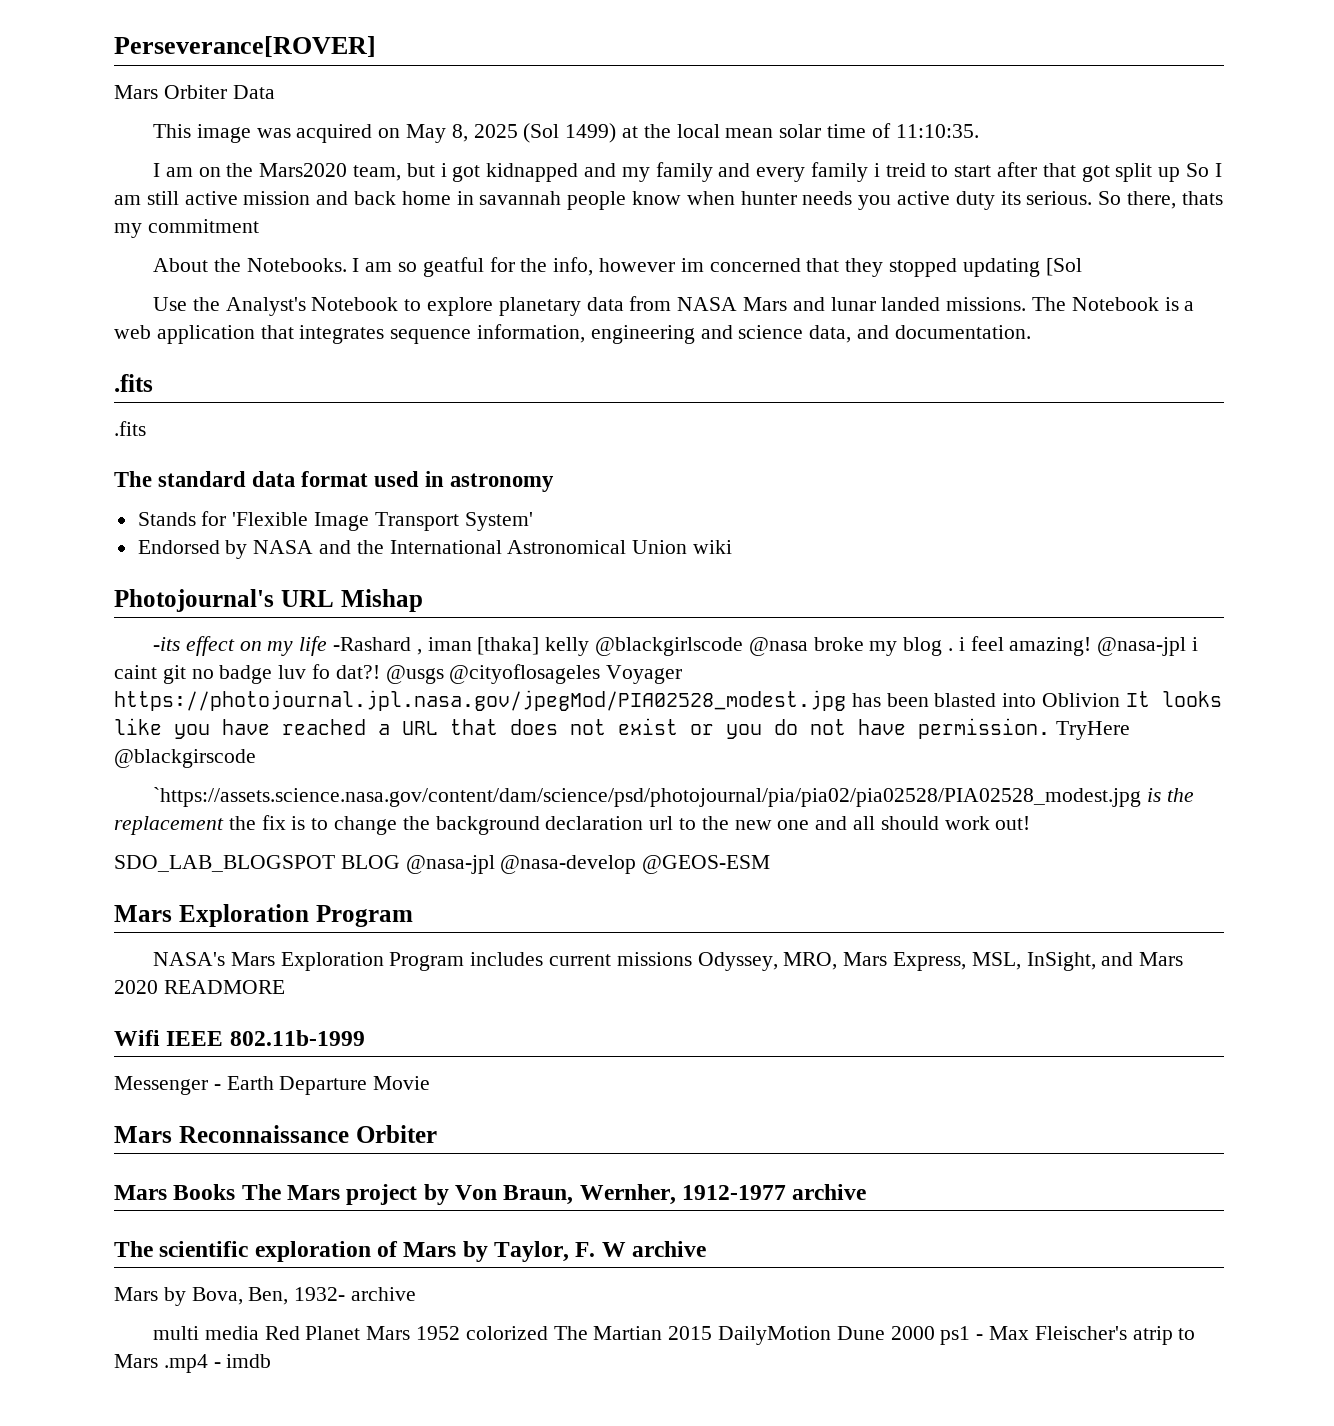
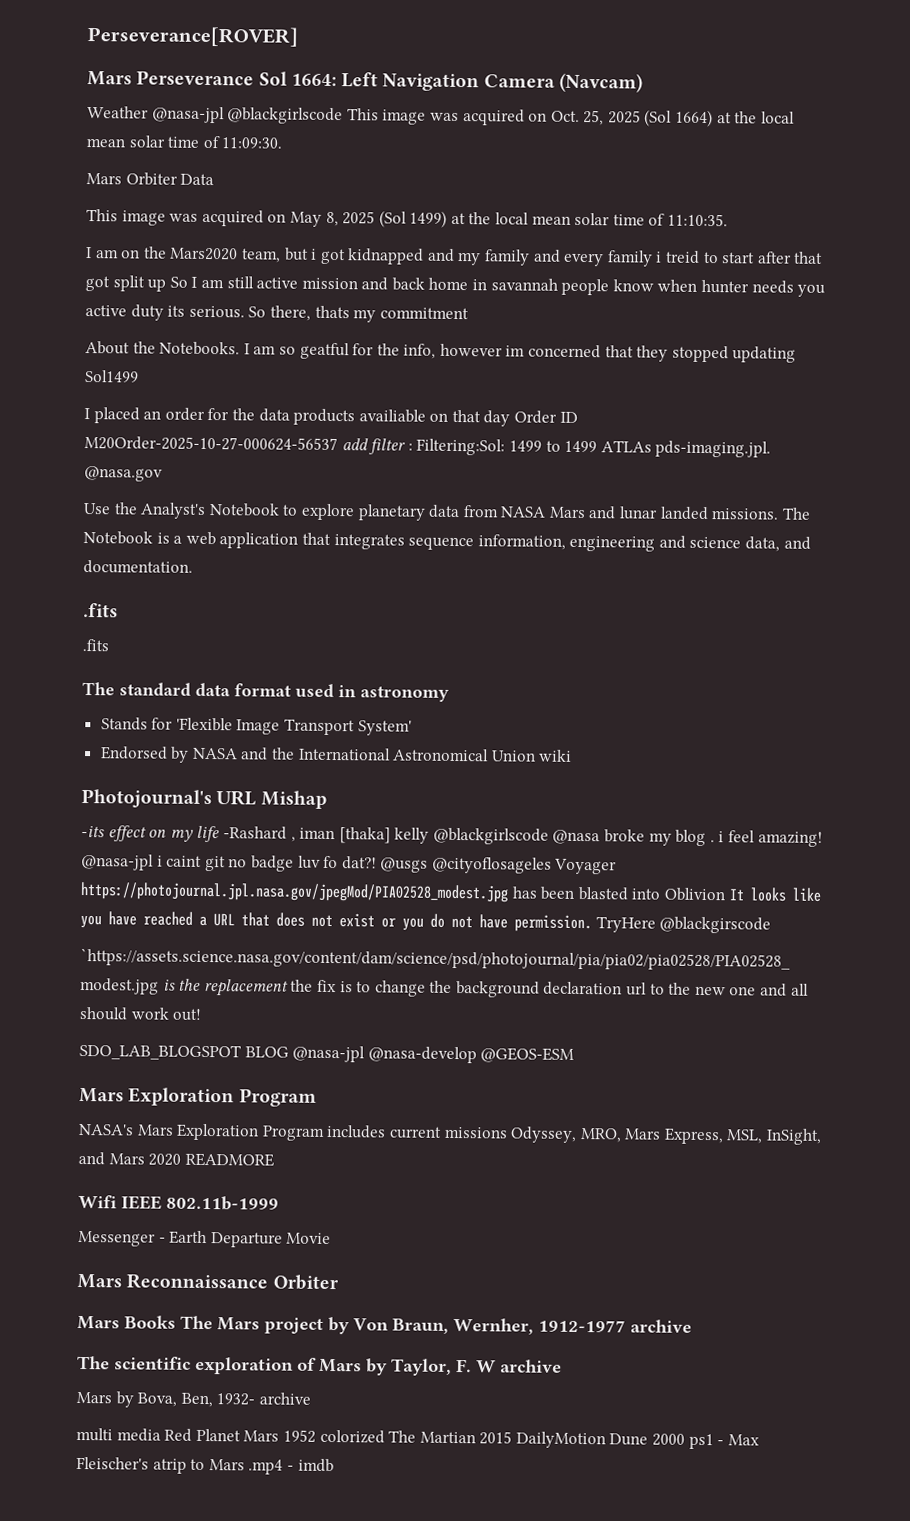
(376, 46) none -> [87,70,643,93] [87,106,795,128] [86,135,283,149] // Mars Perseverance Sol 1664: Left Navigation Camera (Navcam) // Weather @nasa-jpl @blackgirlscode This image was acquired on Oct. 25, 2025 (Sol 1664) at the local mean solar time of 11:09:30.
[1045,258,1082,276] [Sol -> [85,370,139,383] [84,407,578,427] [84,436,772,458] [84,466,163,482] Sol1499 // I placed an order for the data products availiable on that day Order ID M20Order-2025-10-27-000624-56537 add filter : Filtering:Sol: 1499 to 1499 ATLAs pds-imaging.jpl. @nasa.gov

